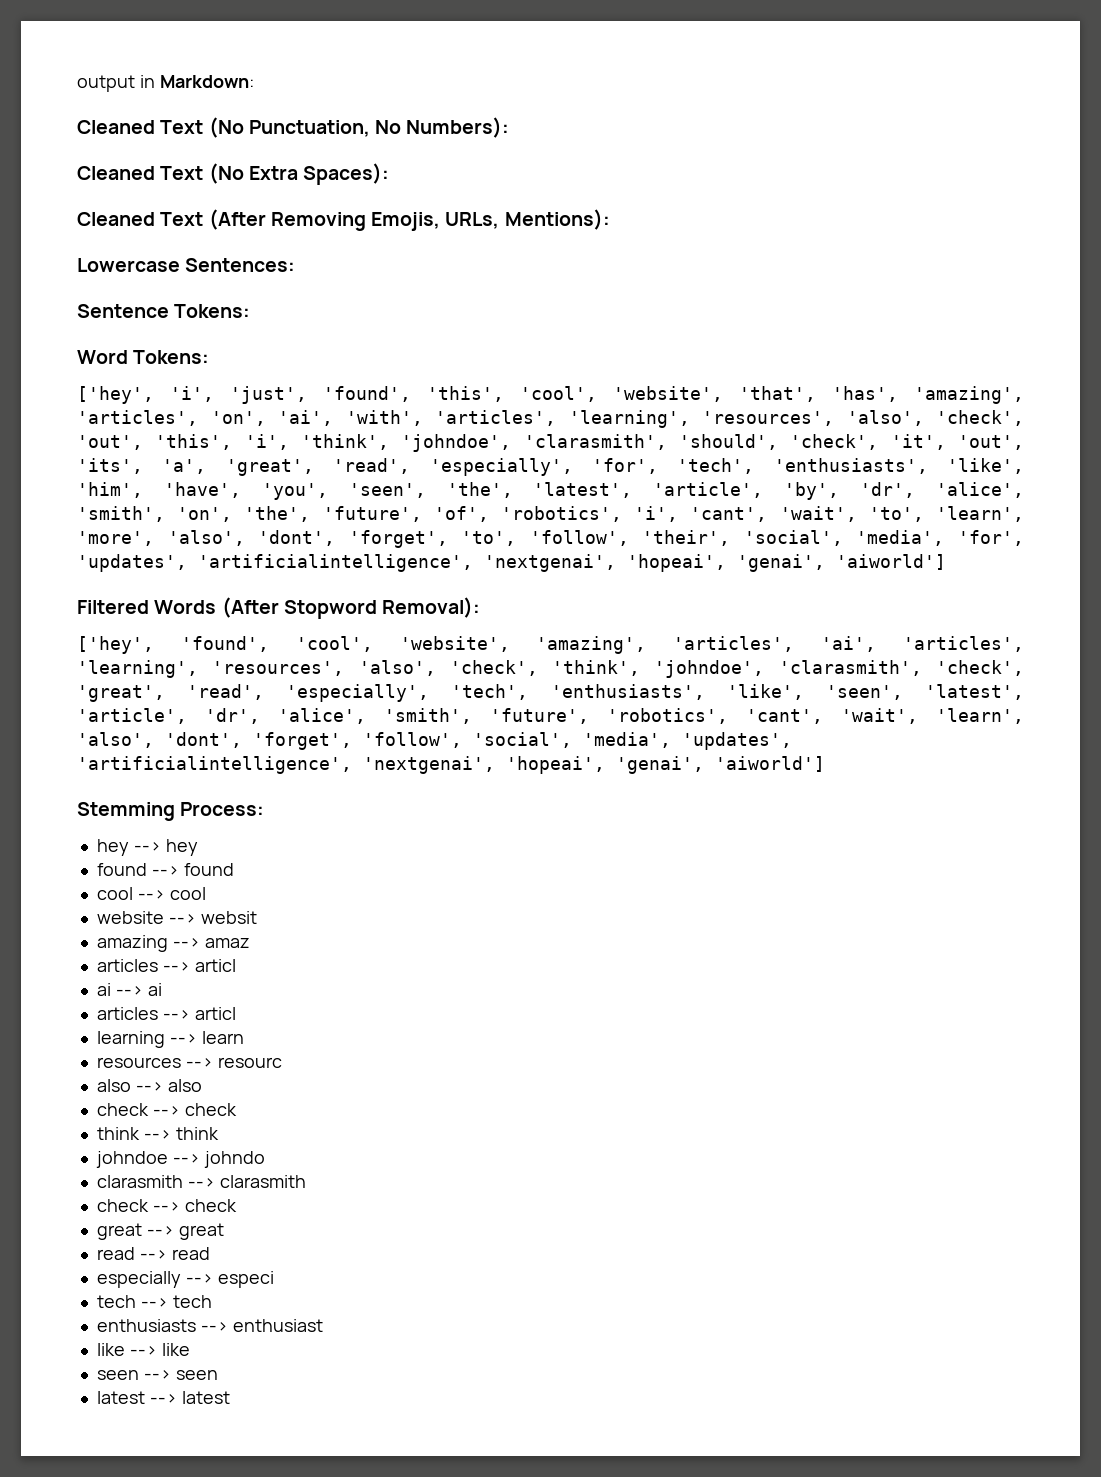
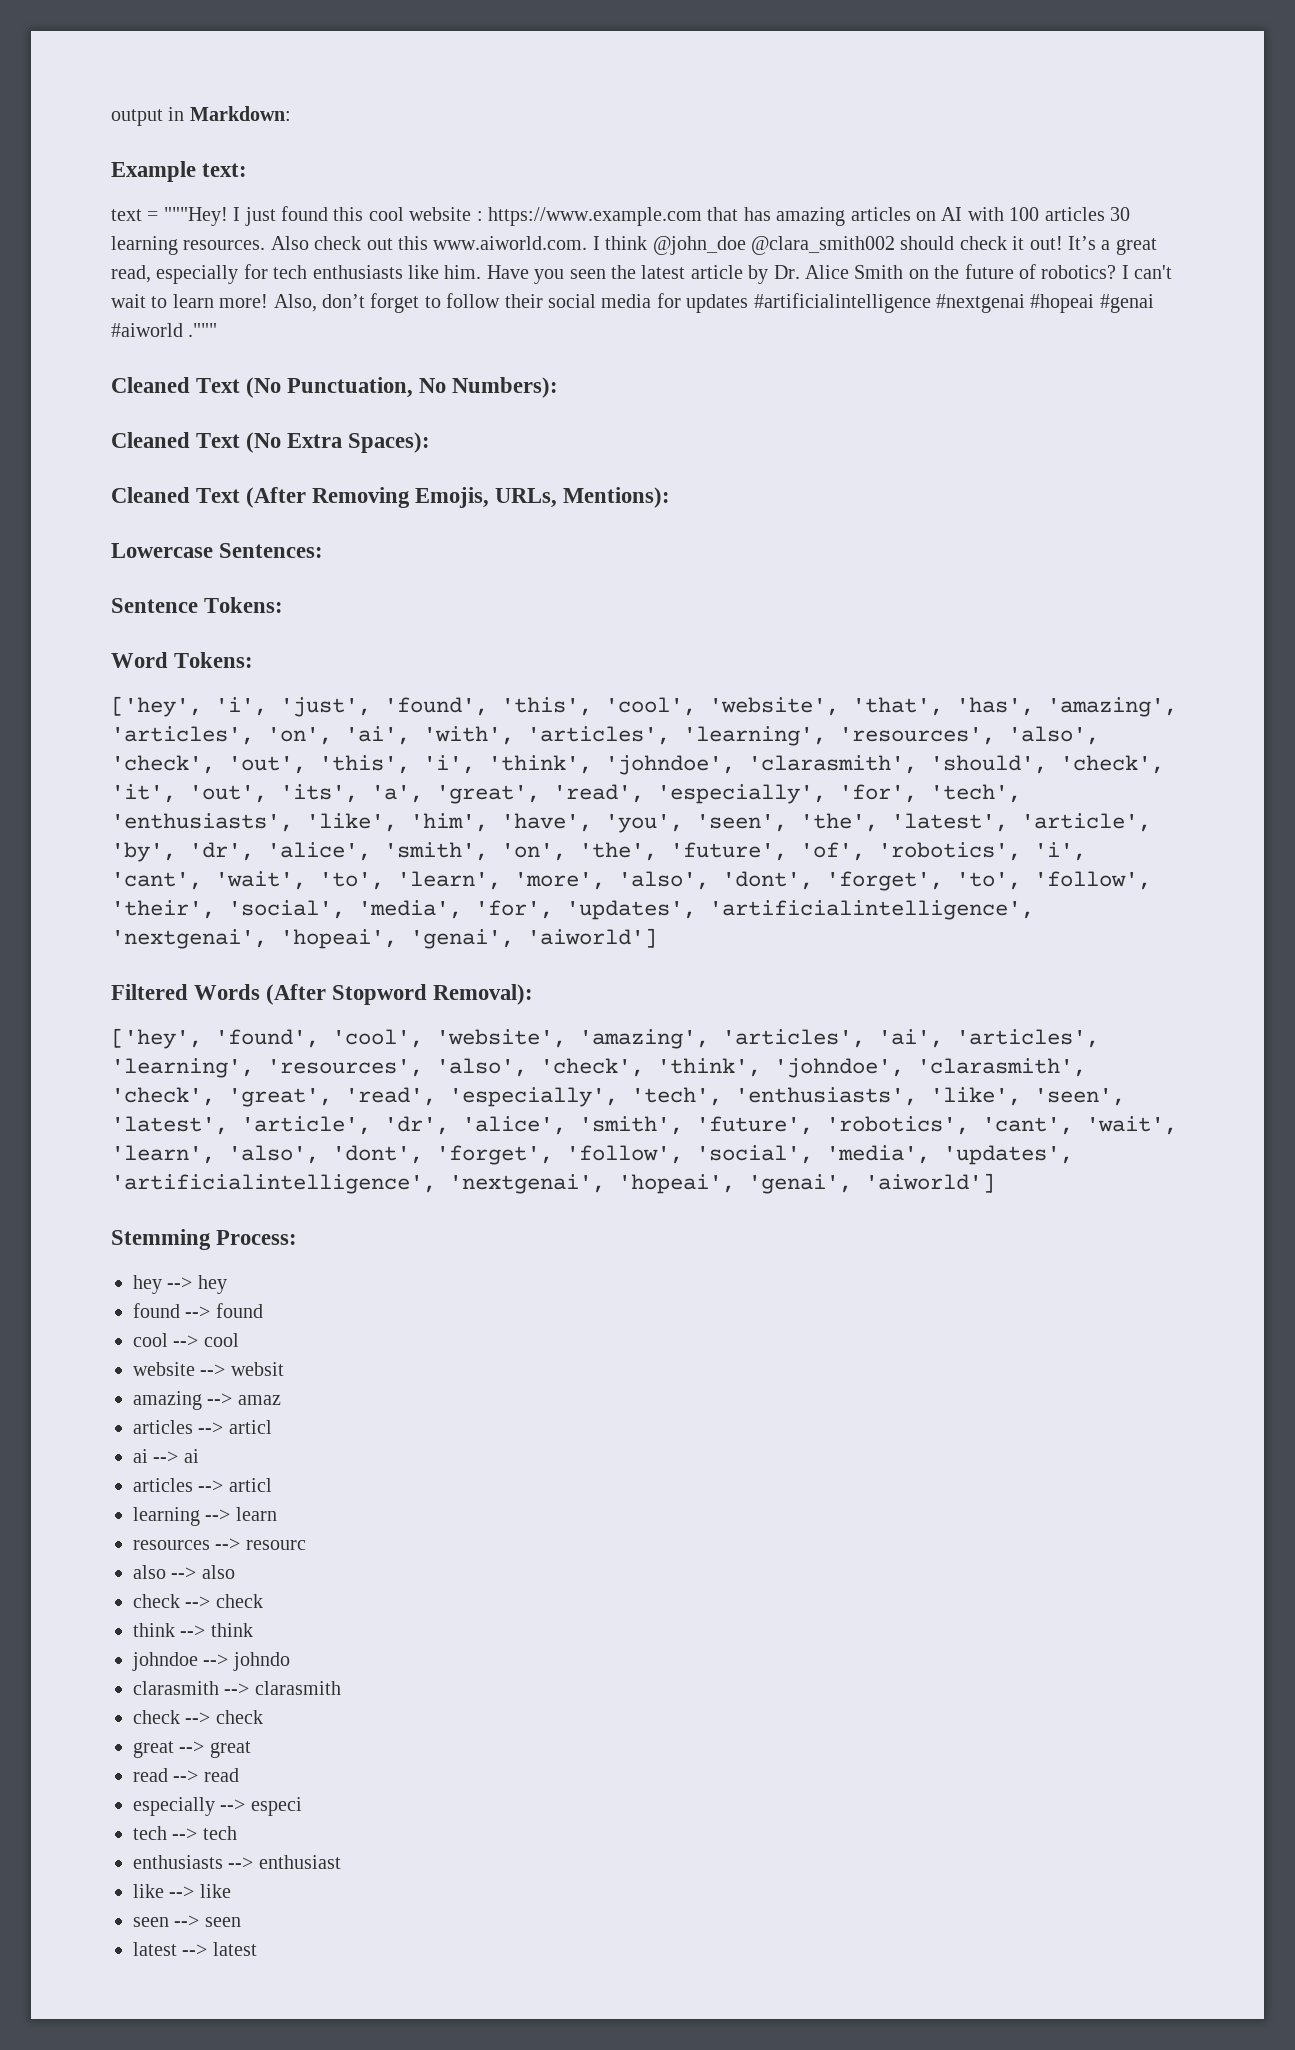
(254, 81) none -> [111,161,248,182] [111,206,1130,226] [111,236,1157,255] [111,264,1173,284] [111,293,1154,313] [111,323,218,337] // Example text: // text = """Hey! I just found this cool website : https://www.example.com that has amazing articles on AI with 100 articles 30 learning resources. Also check out this www.aiworld.com. I think @john_doe @clara_smith002 should check it out! It’s a great read, especially for tech enthusiasts like him. Have you seen the latest article by Dr. Alice Smith on the future of robotics? I can't wait to learn more! Also, don’t forget to follow their social media for updates #artificialintelligence #nextgenai #hopeai #genai #aiworld ."""

